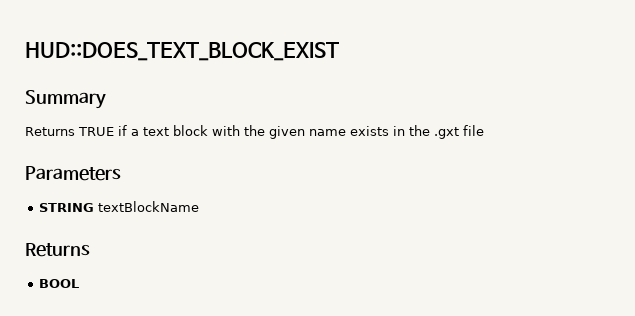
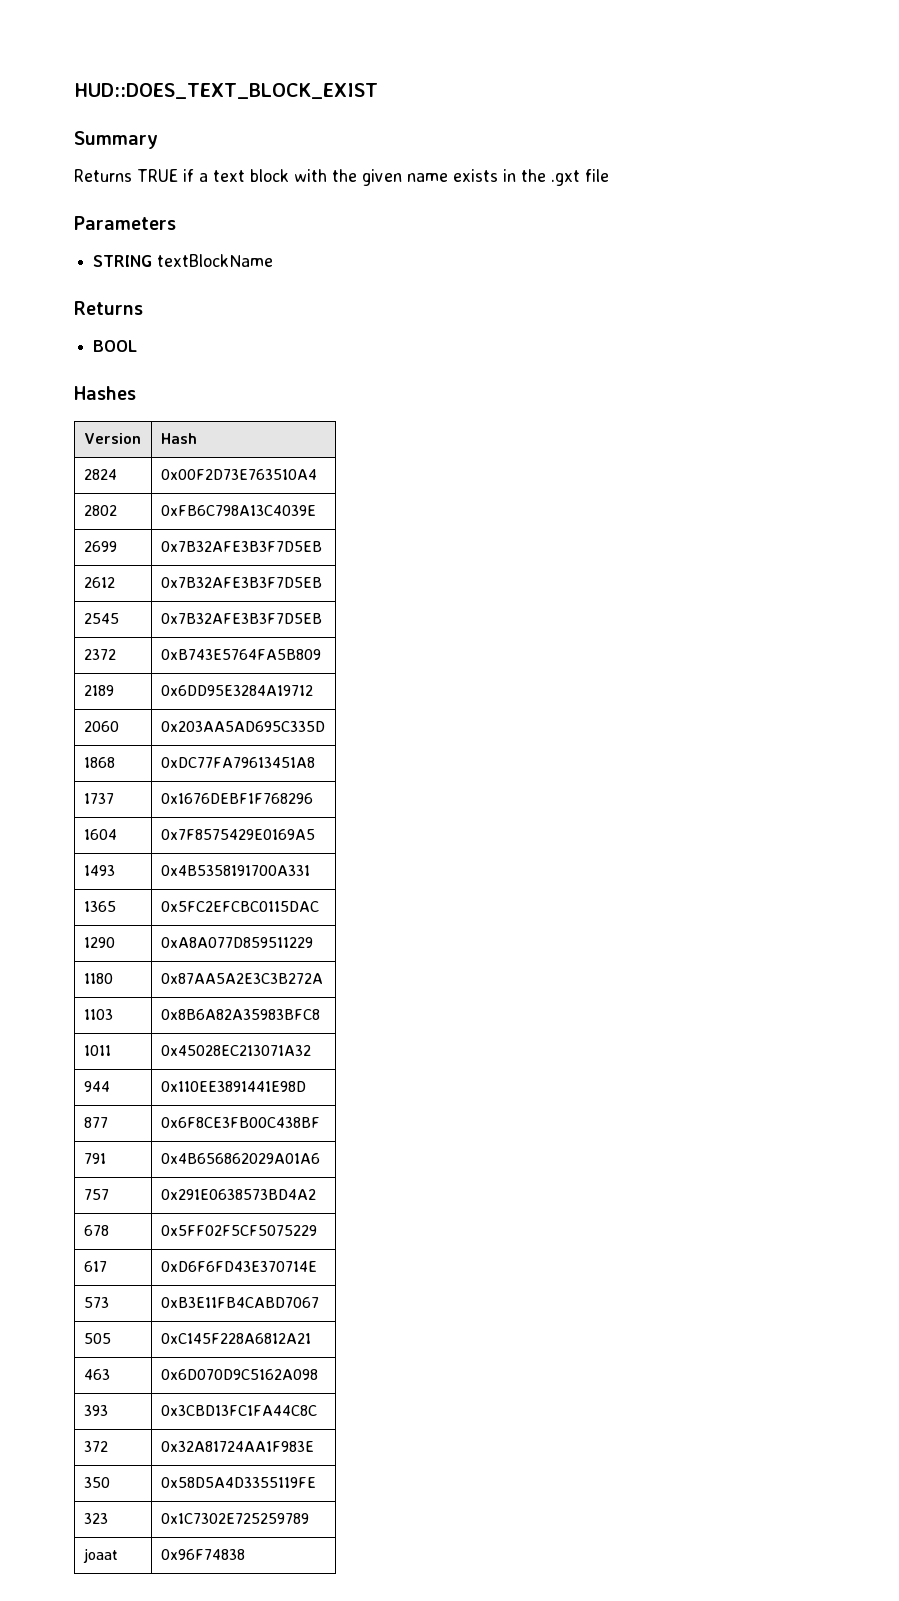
(80, 283) none -> [74,386,136,400] [83,433,141,444] [160,433,197,444] [83,469,117,480] [160,469,317,480] [83,505,117,516] [160,505,316,516] [83,541,117,552] [160,541,322,552] [83,577,115,588] [160,577,322,588] [83,613,119,624] [160,613,322,624] [83,649,116,660] [160,649,321,660] [83,685,114,696] [160,685,313,696] [83,721,119,732] [160,721,325,732] [83,757,115,768] [160,757,315,768] [83,793,114,804] [160,793,313,804] [83,829,117,840] [160,829,315,840] [83,865,115,876] [160,865,310,876] [83,901,116,912] [160,901,319,912] [83,937,115,948] [160,937,313,948] [83,973,113,984] [160,973,323,984] [83,1009,113,1020] [160,1009,320,1020] [83,1045,111,1056] [160,1045,311,1056] [83,1081,110,1092] [160,1081,306,1092] [83,1117,108,1128] [160,1117,320,1128] [83,1153,106,1164] [160,1153,320,1164] [83,1189,109,1200] [160,1189,316,1200] [83,1225,109,1236] [160,1225,317,1236] [83,1261,107,1272] [160,1261,317,1272] [83,1297,109,1308] [160,1297,319,1308] [83,1333,111,1344] [160,1333,311,1344] [83,1369,110,1380] [160,1369,318,1380] [83,1405,108,1416] [160,1405,317,1416] [83,1441,108,1452] [160,1441,314,1452] [83,1477,110,1488] [160,1477,316,1488] [83,1513,108,1524] [160,1513,309,1524] [82,1548,118,1563] [160,1549,245,1560] // Hashes // Version | Hash // 2824 | 0x00F2D73E763510A4 // 2802 | 0xFB6C798A13C4039E // 2699 | 0x7B32AFE3B3F7D5EB // 2612 | 0x7B32AFE3B3F7D5EB // 2545 | 0x7B32AFE3B3F7D5EB // 2372 | 0xB743E5764FA5B809 // 2189 | 0x6DD95E3284A19712 // 2060 | 0x203AA5AD695C335D // 1868 | 0xDC77FA79613451A8 // 1737 | 0x1676DEBF1F768296 // 1604 | 0x7F8575429E0169A5 // 1493 | 0x4B5358191700A331 // 1365 | 0x5FC2EFCBC0115DAC // 1290 | 0xA8A077D859511229 // 1180 | 0x87AA5A2E3C3B272A // 1103 | 0x8B6A82A35983BFC8 // 1011 | 0x45028EC213071A32 // 944 | 0x110EE3891441E98D // 877 | 0x6F8CE3FB00C438BF // 791 | 0x4B656862029A01A6 // 757 | 0x291E0638573BD4A2 // 678 | 0x5FF02F5CF5075229 // 617 | 0xD6F6FD43E370714E // 573 | 0xB3E11FB4CABD7067 // 505 | 0xC145F228A6812A21 // 463 | 0x6D070D9C5162A098 // 393 | 0x3CBD13FC1FA44C8C // 372 | 0x32A81724AA1F983E // 350 | 0x58D5A4D3355119FE // 323 | 0x1C7302E725259789 // joaat | 0x96F74838

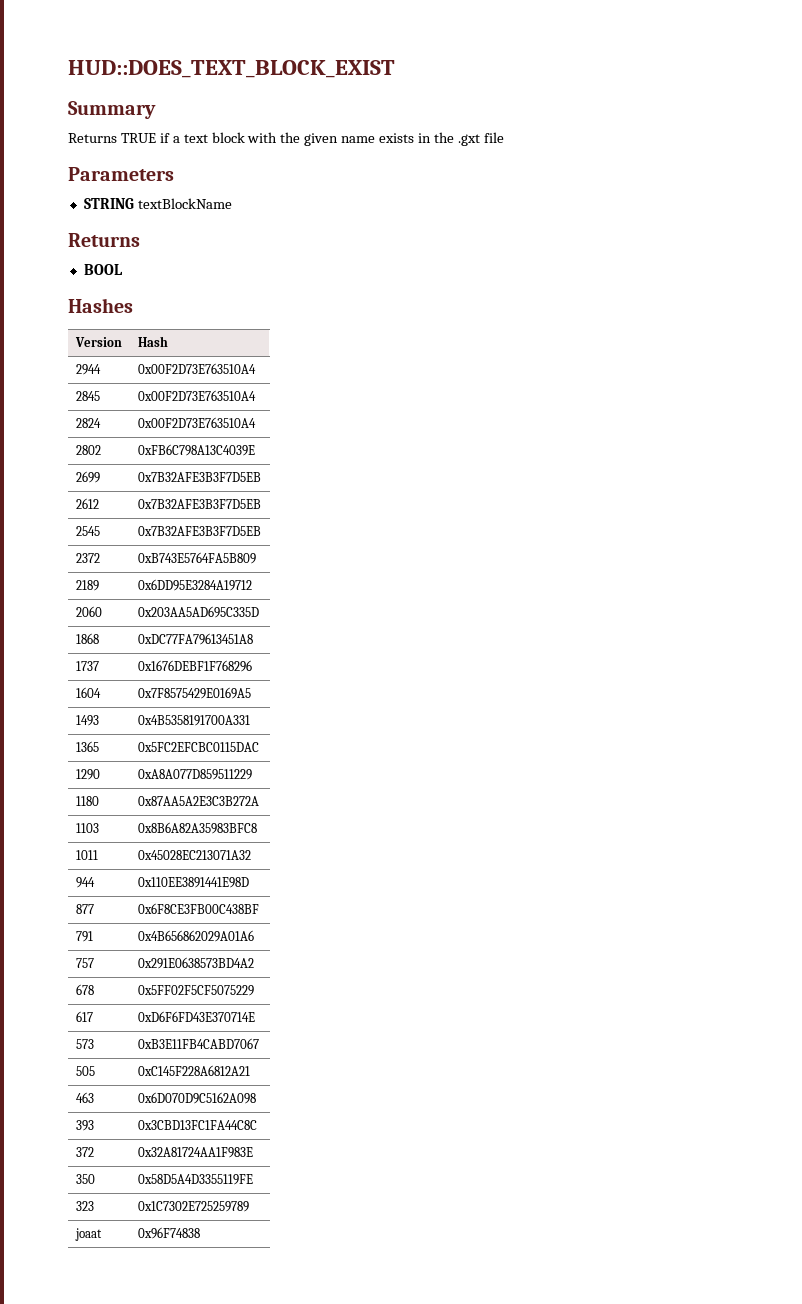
(197, 438) none -> [75,364,101,375] [137,363,256,374] [75,391,100,401] [137,390,256,401] // 2944 | 0x00F2D73E763510A4 // 2845 | 0x00F2D73E763510A4

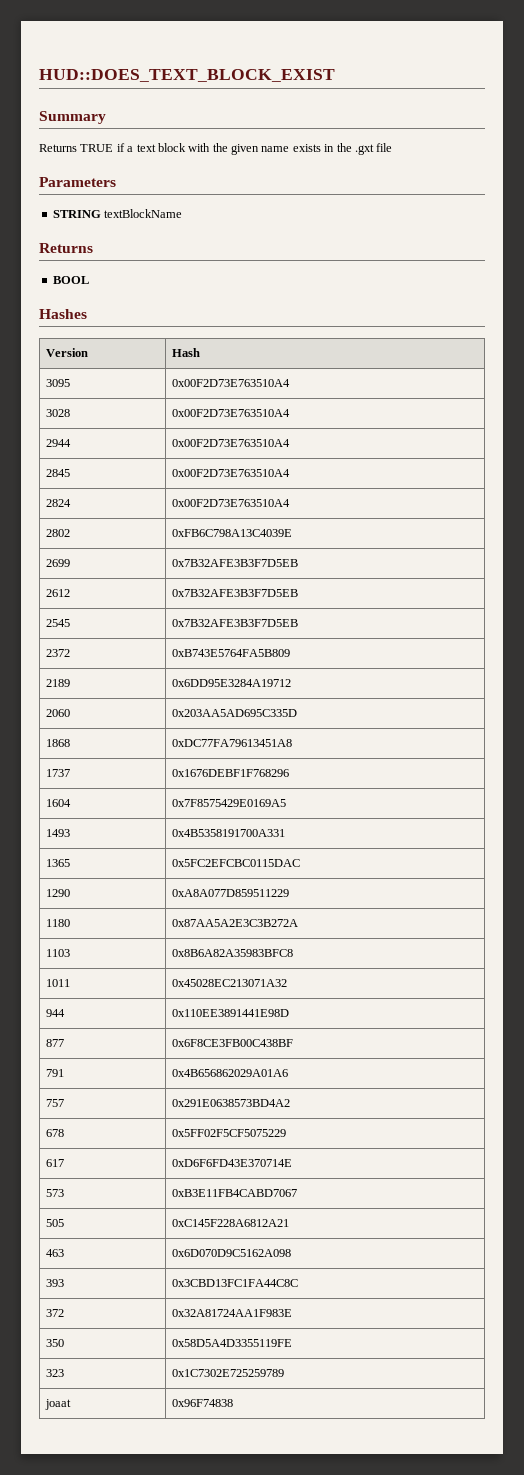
(168, 341) none -> [46,379,71,387] [172,379,291,387] [46,409,71,417] [172,409,291,417] // 3095 | 0x00F2D73E763510A4 // 3028 | 0x00F2D73E763510A4

